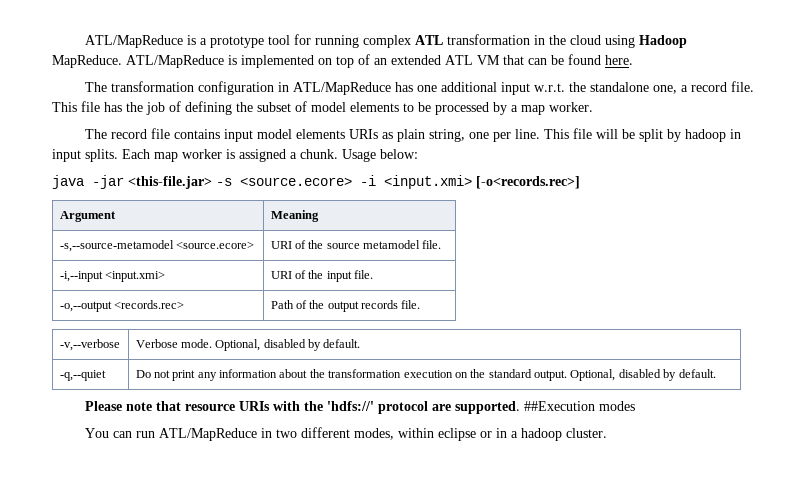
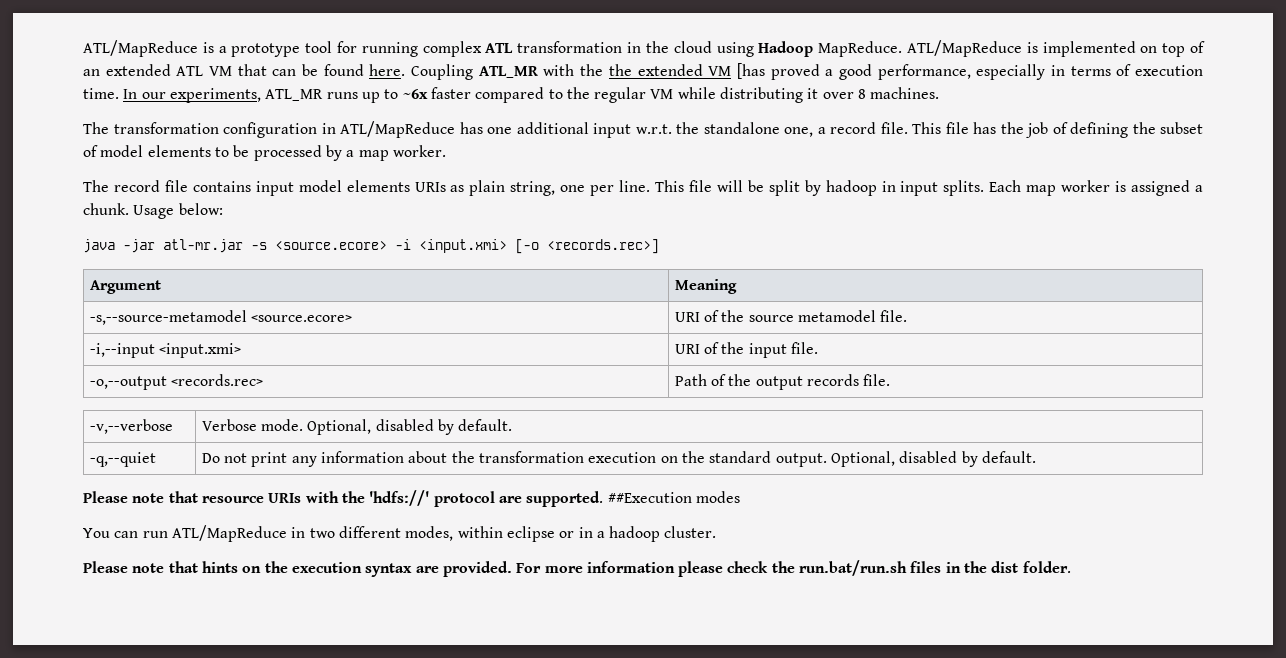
(633, 60) none -> [411,63,1203,80] [83,87,940,103] Coupling ATL_MR with the the extended VM [has proved a good performance, especially in terms of execution time. In our experiments, ATL_MR runs up to ~6x faster compared to the regular VM while distributing it over 8 machines.
[128,176,212,189] <this-file.jar> -> [163,239,243,253] atl-mr.jar
[476,176,580,189] [-o<records.rec>] -> [515,239,659,254] [-o <records.rec>]
(607, 433) none -> [83,560,1071,577] // Please note that hints on the execution syntax are provided. For more information please check the run.bat/run.sh files in the dist folder.

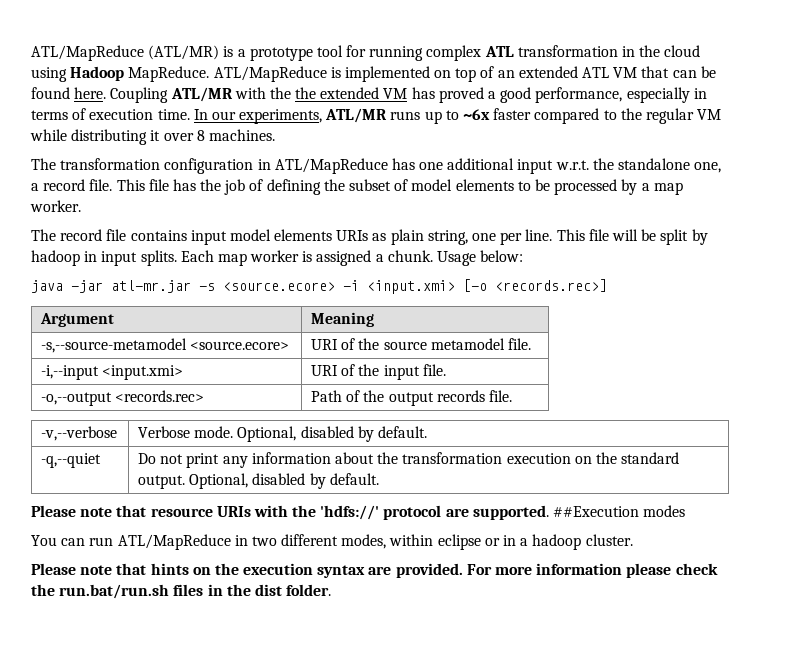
[83,40,198,57] ATL/MapReduce -> [31,45,220,61] ATL/MapReduce (ATL/MR)
[478,66,538,78] ATL_MR -> [170,87,233,102] ATL/MR
[736,63,765,79] [has -> [411,87,435,99] has
[265,89,324,101] ATL_MR -> [325,108,388,123] ATL/MR

